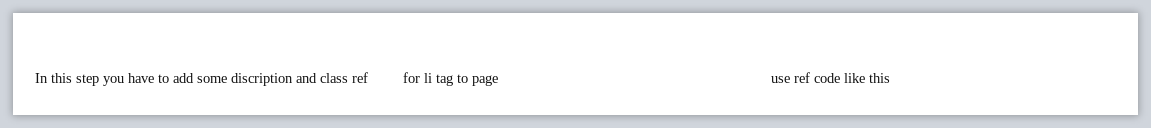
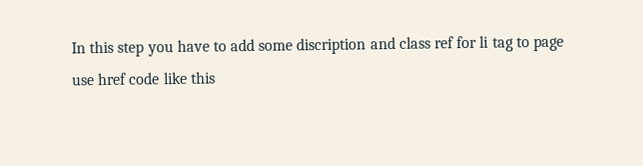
[794,72,810,83] ref -> [97,72,128,86] href

